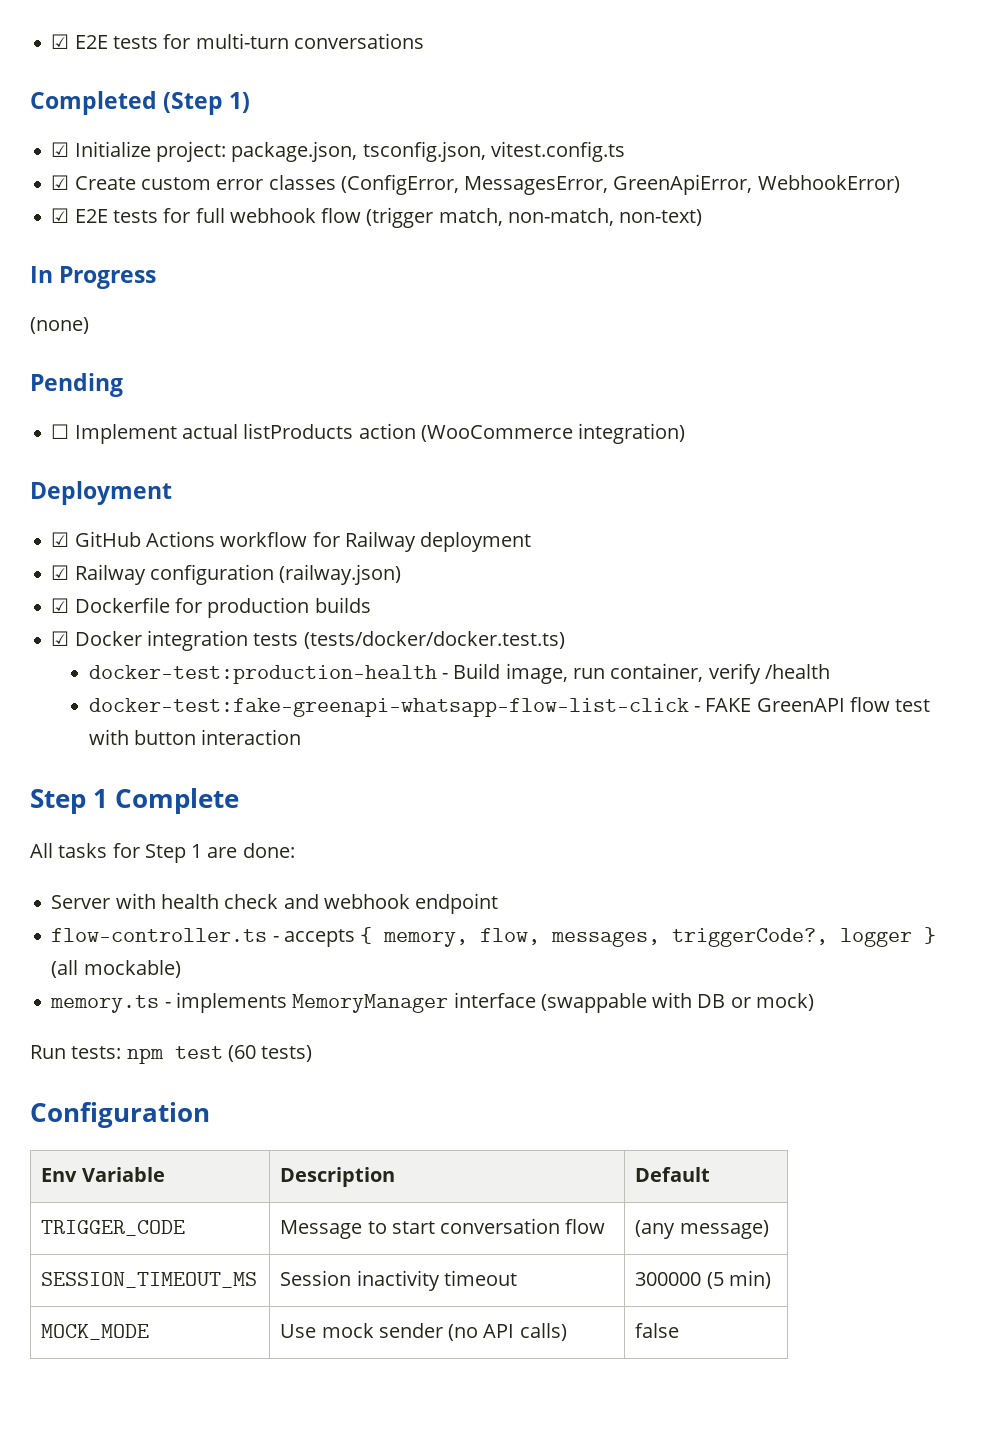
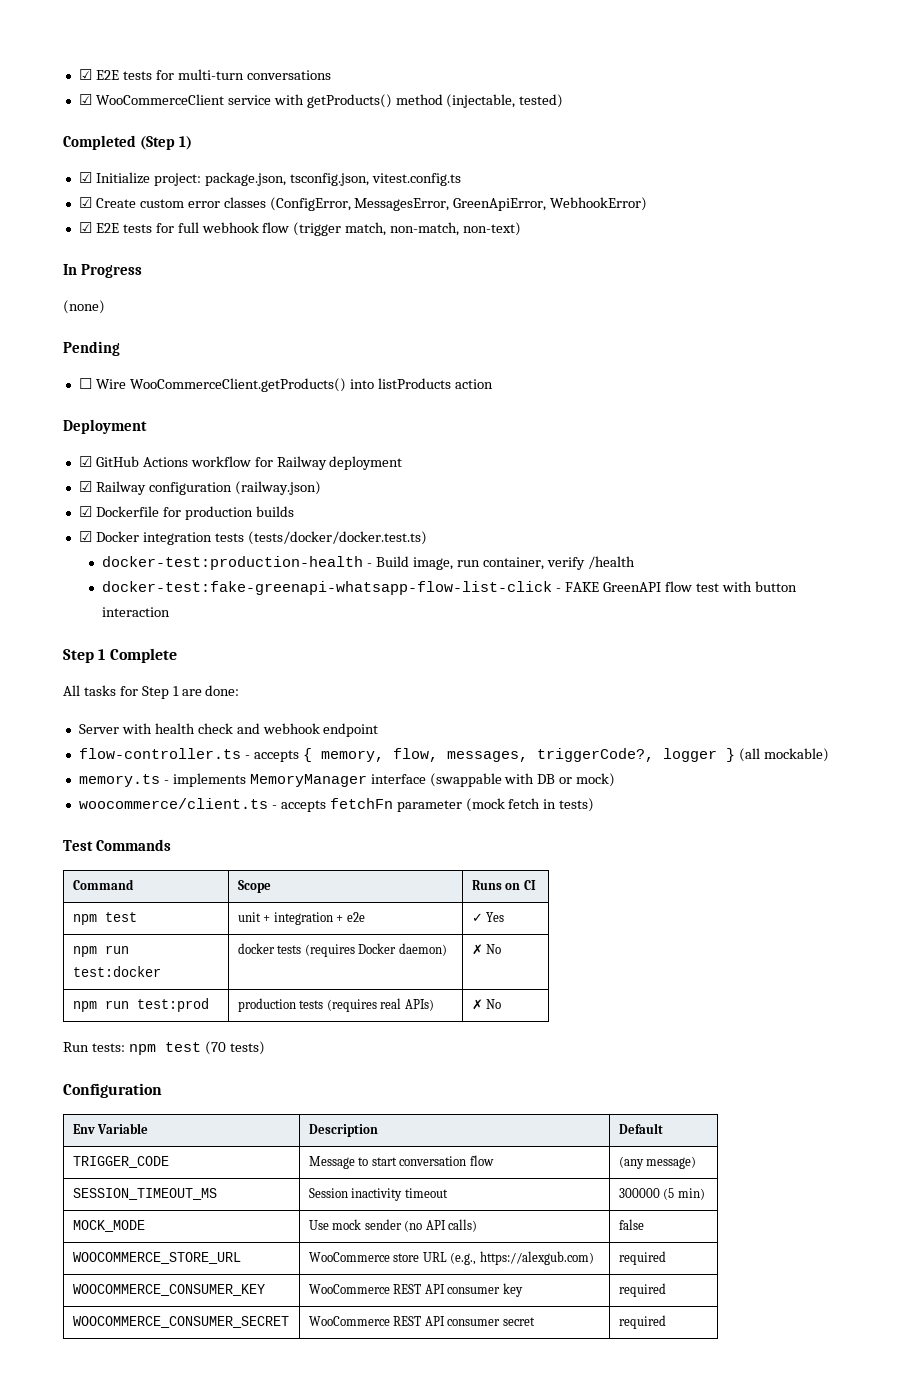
(424, 41) none -> [78,94,564,108] // ☑ WooCommerceClient service with getProducts() method (injectable, tested)
[74,424,238,444] Implement actual -> [95,378,374,392] Wire WooCommerceClient.getProducts() into
[420,423,686,444] (WooCommerce integration) -> (493, 384) none
(814, 1002) none -> [78,798,595,812] [63,839,172,851] [72,879,134,890] [237,880,271,893] [471,880,536,890] [72,912,137,925] [237,912,365,925] [471,912,505,922] [72,945,129,957] [72,966,161,977] [237,943,447,957] [471,944,502,955] [72,998,209,1012] [237,998,434,1012] [471,999,502,1010] // woocommerce/client.ts - accepts fetchFn parameter (mock fetch in tests) // Test Commands // Command | Scope | Runs on CI // npm test | unit + integration + e2e | ✓ Yes // npm run test:docker | docker tests (requires Docker daemon) | ✗ No // npm run test:prod | production tests (requires real APIs) | ✗ No
[227,1045,256,1062] (60 -> [204,1041,226,1055] (70
(680, 1330) none -> [72,1252,241,1264] [308,1251,594,1265] [618,1251,666,1265] [72,1284,265,1296] [308,1283,523,1297] [618,1283,666,1297] [72,1316,289,1328] [308,1316,535,1326] [618,1315,666,1329] // WOOCOMMERCE_STORE_URL | WooCommerce store URL (e.g., https://alexgub.com) | required // WOOCOMMERCE_CONSUMER_KEY | WooCommerce REST API consumer key | required // WOOCOMMERCE_CONSUMER_SECRET | WooCommerce REST API consumer secret | required

